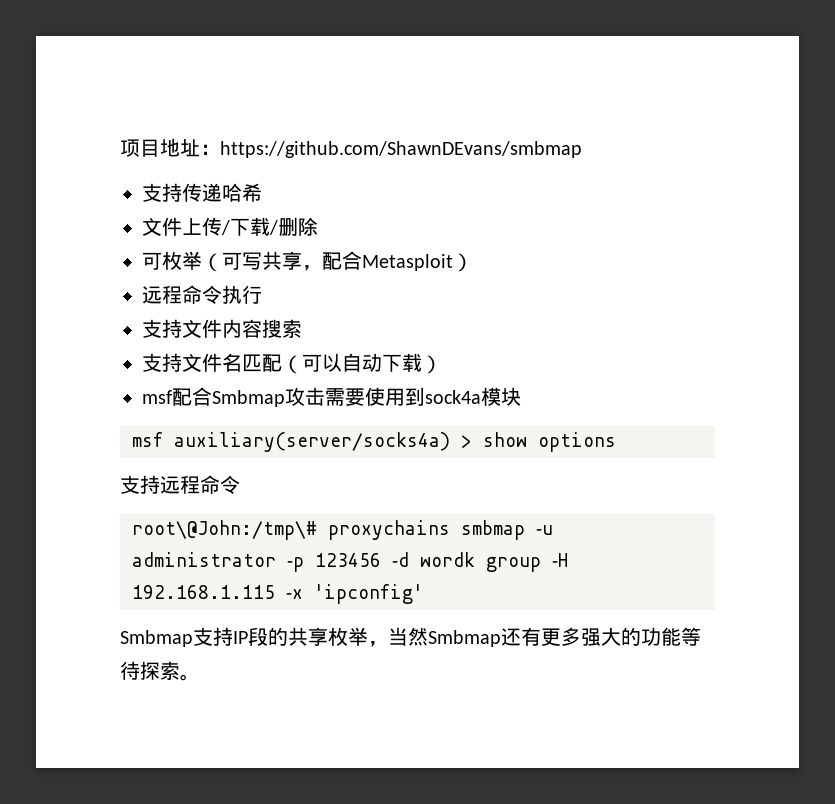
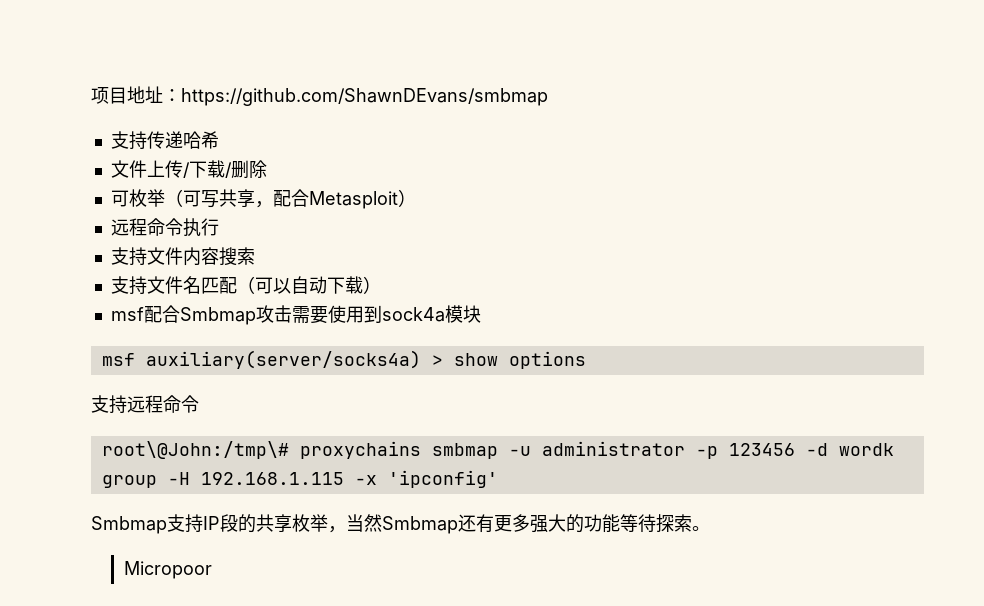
(200, 677) none -> [123,561,212,579] // Micropoor

